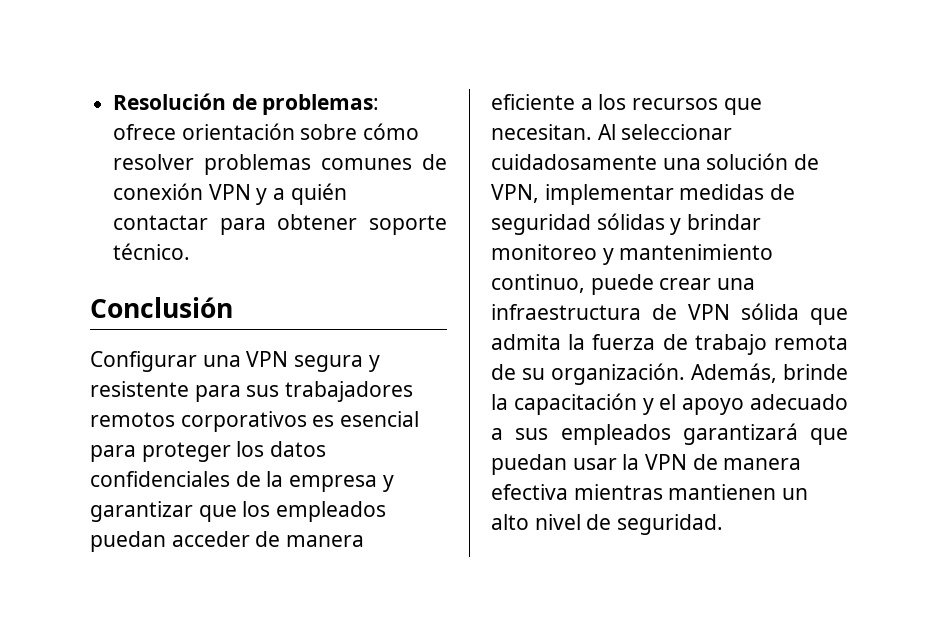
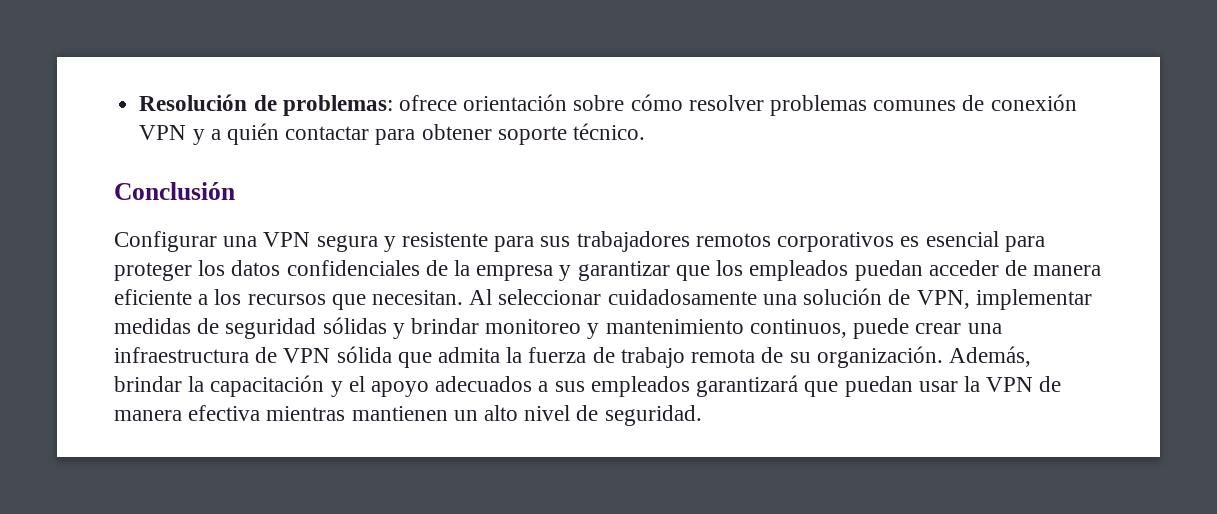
[491,274,585,293] continuo, -> [749,319,847,338] continuos,
[783,364,848,380] brinde -> [114,376,182,392] brindar
[750,394,848,410] adecuado -> [435,376,533,392] adecuados

